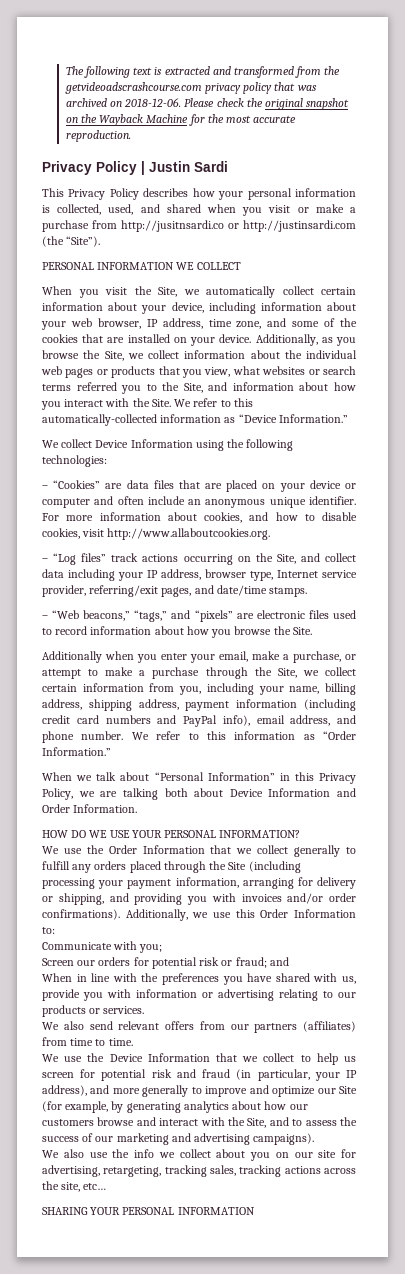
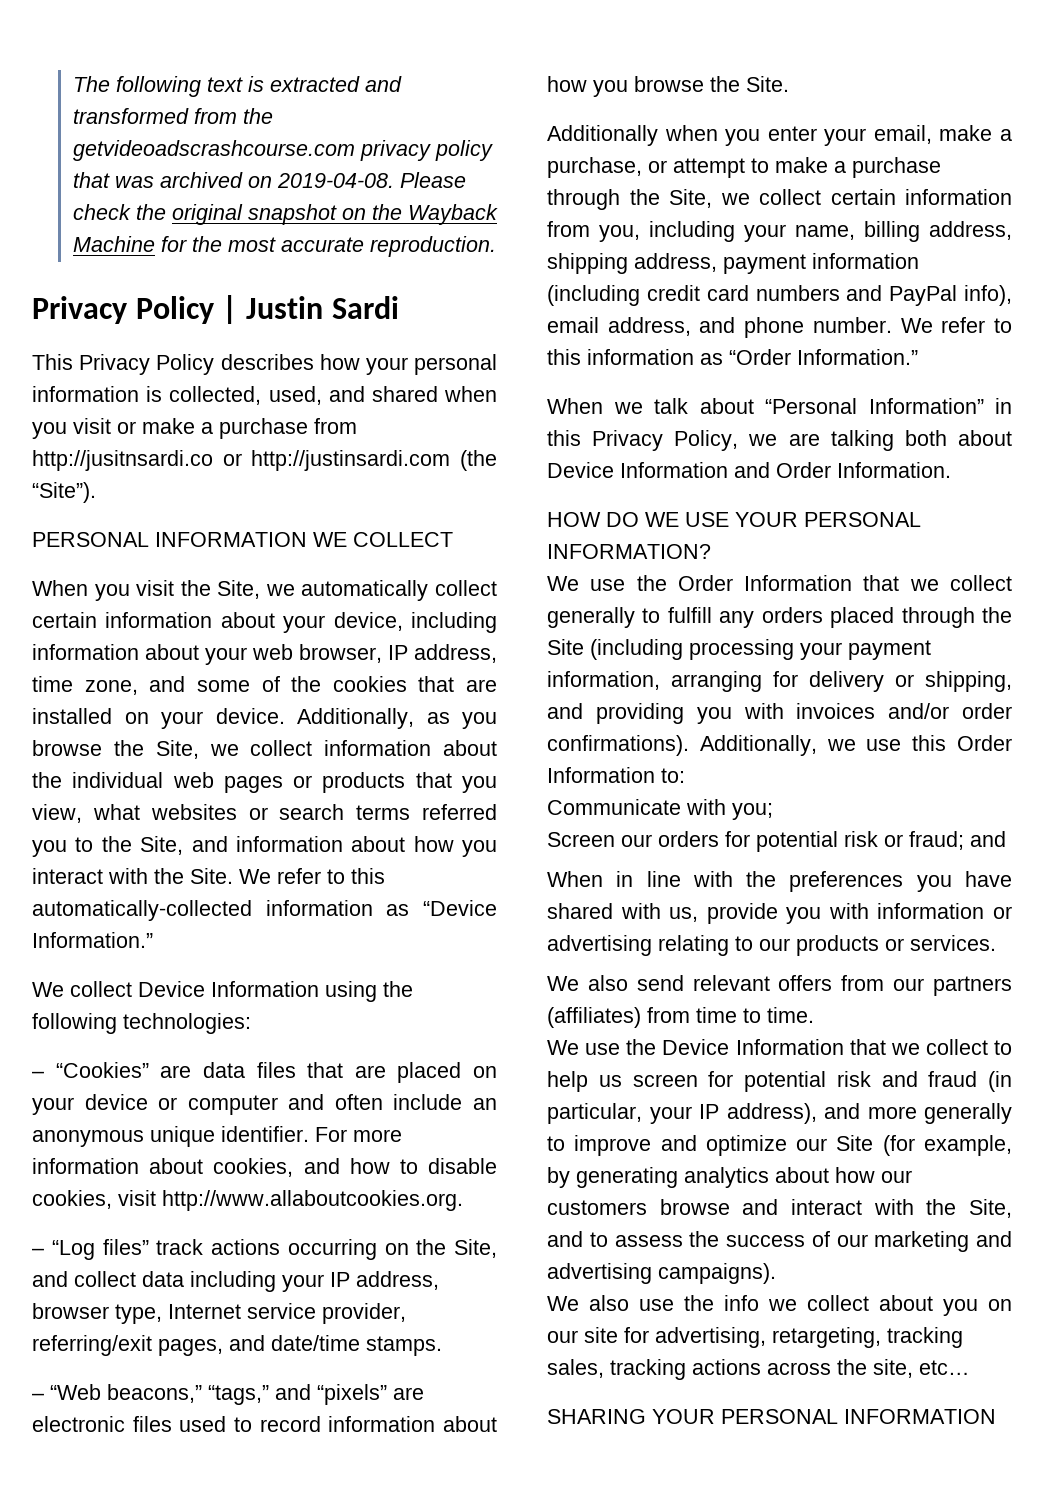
[124,98,182,107] 2018-12-06. -> [276,173,394,188] 2019-04-08.

